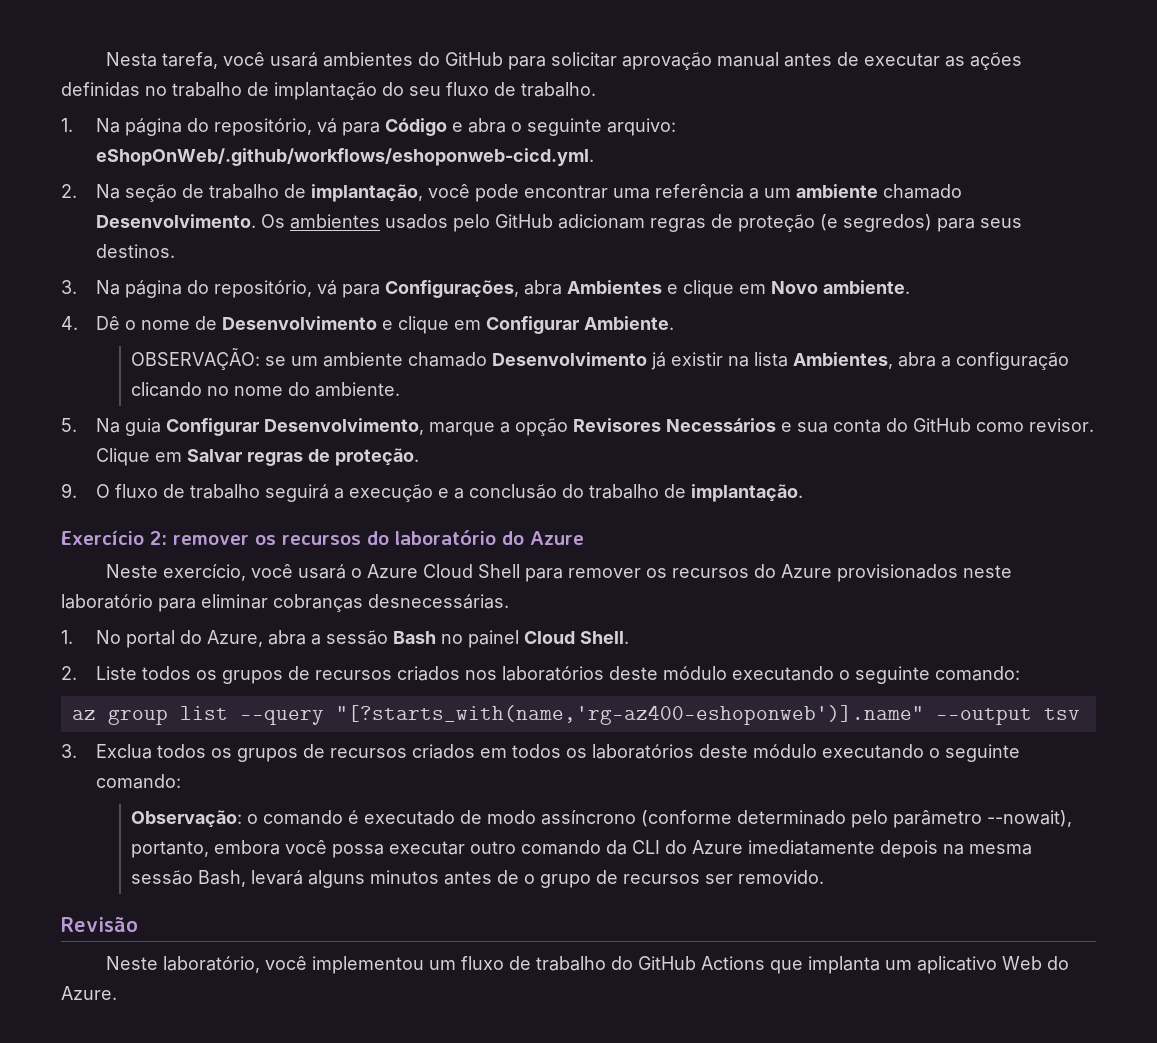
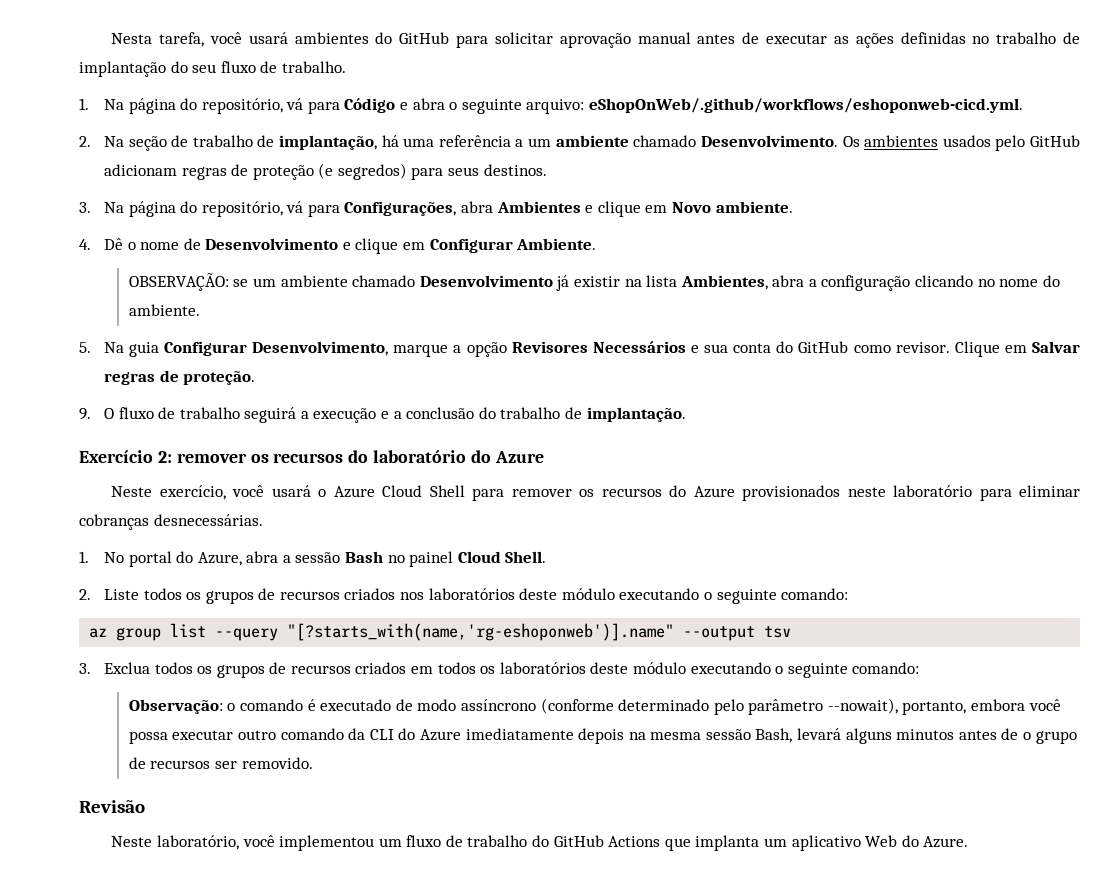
[428,184,609,202] você pode encontrar -> [381,135,399,147] há
[335,705,924,725] "[?starts_with(name,'rg-az400-eshoponweb')].name" -> [287,623,675,641] "[?starts_with(name,'rg-eshoponweb')].name"

